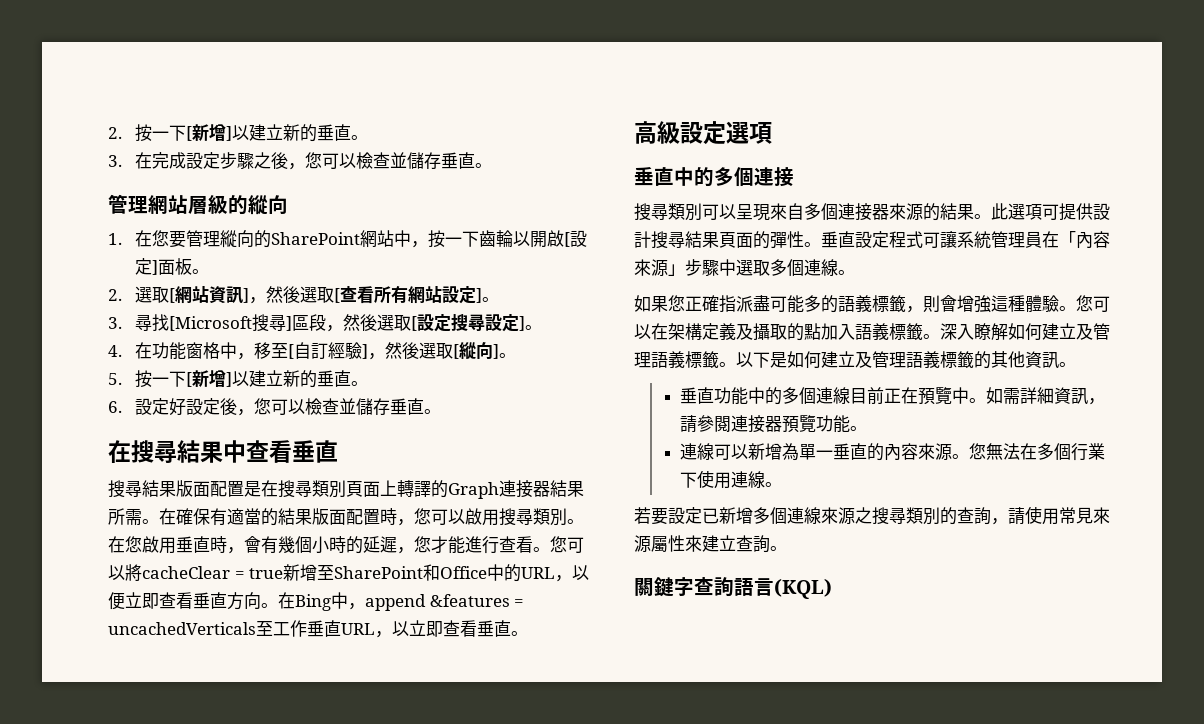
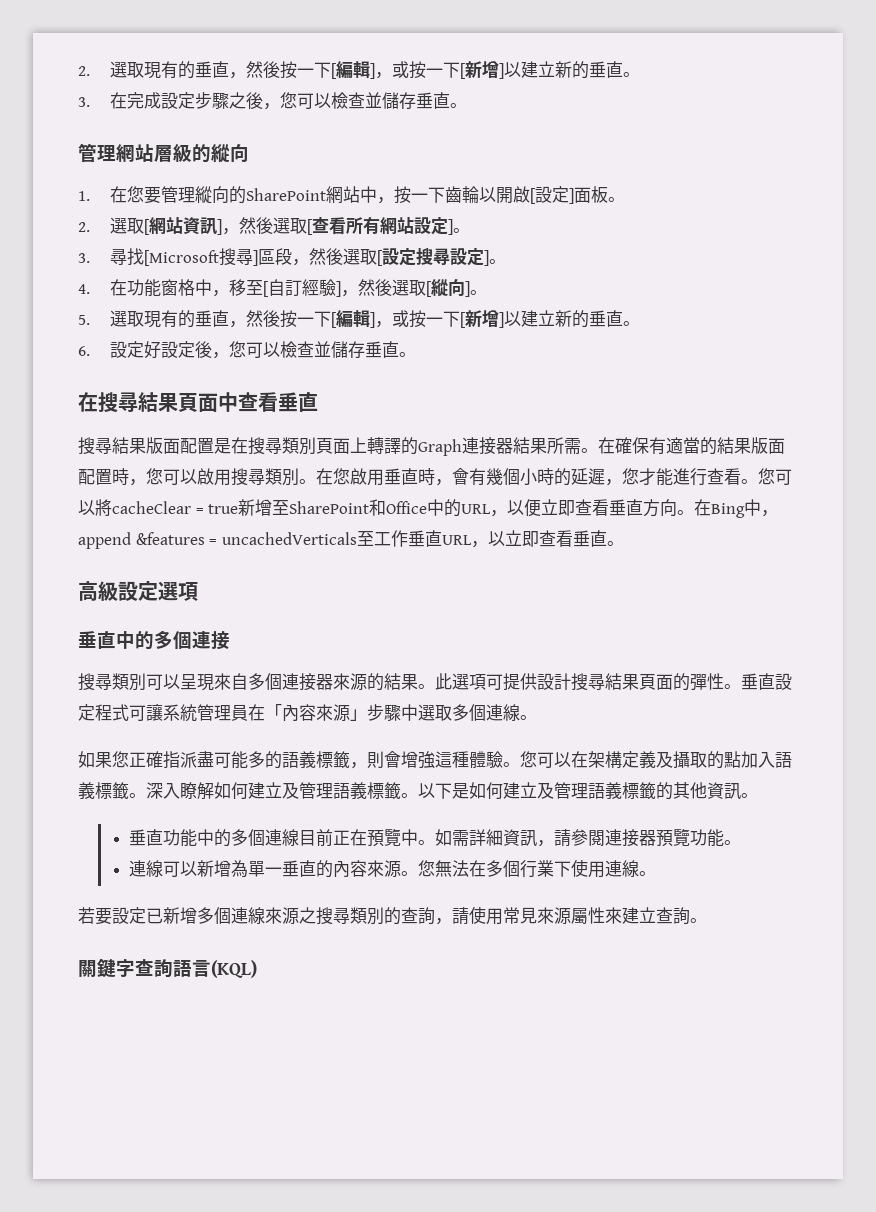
[108,127,122,139] 2. -> [78,61,410,79] 2.選取現有的垂直，然後按一下[編輯]，或
(122, 379) none -> [110,310,410,328] 選取現有的垂直，然後按一下[編輯]，或
(223, 452) none -> [178,393,218,412] 頁面

